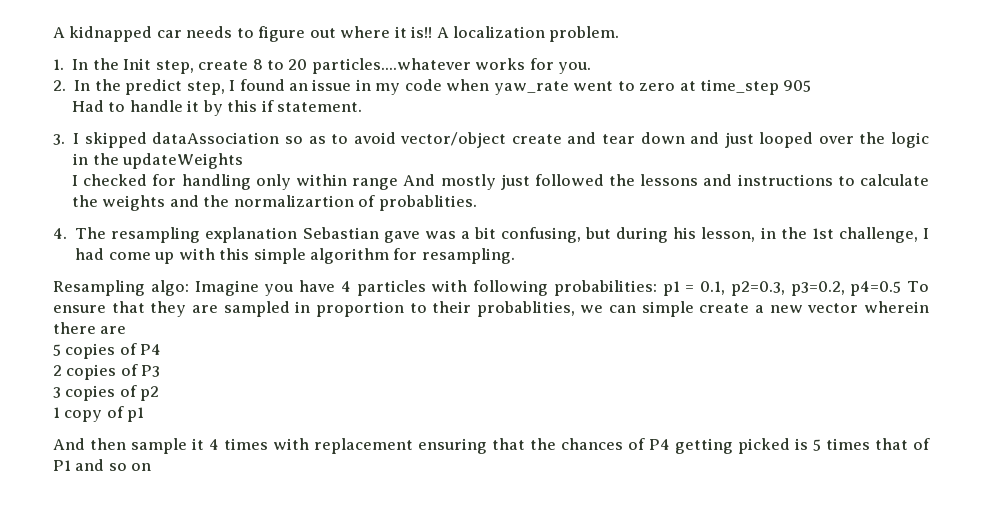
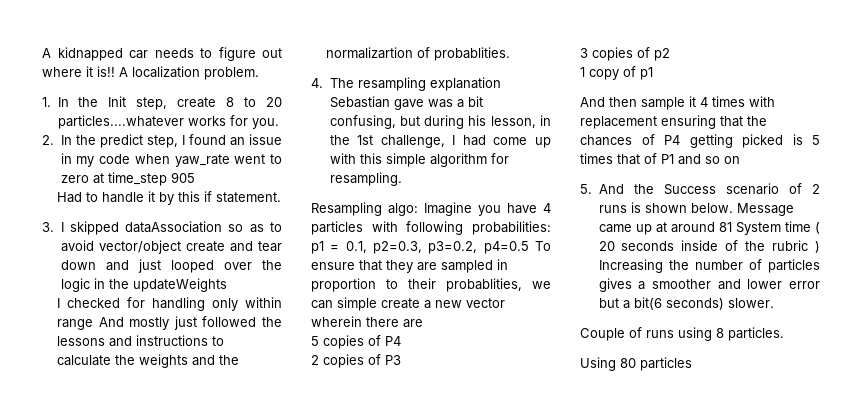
(152, 467) none -> [580,183,820,195] [598,202,794,216] [598,221,820,235] [598,240,820,253] [598,259,820,273] [598,278,820,292] [598,297,774,310] [580,327,784,341] [580,357,692,371] // 5. And the Success scenario of 2 runs is shown below. Message came up at around 81 System time ( 20 seconds inside of the rubric ) Increasing the number of particles gives a smoother and lower error but a bit(6 seconds) slower. // Couple of runs using 8 particles. // Using 80 particles

